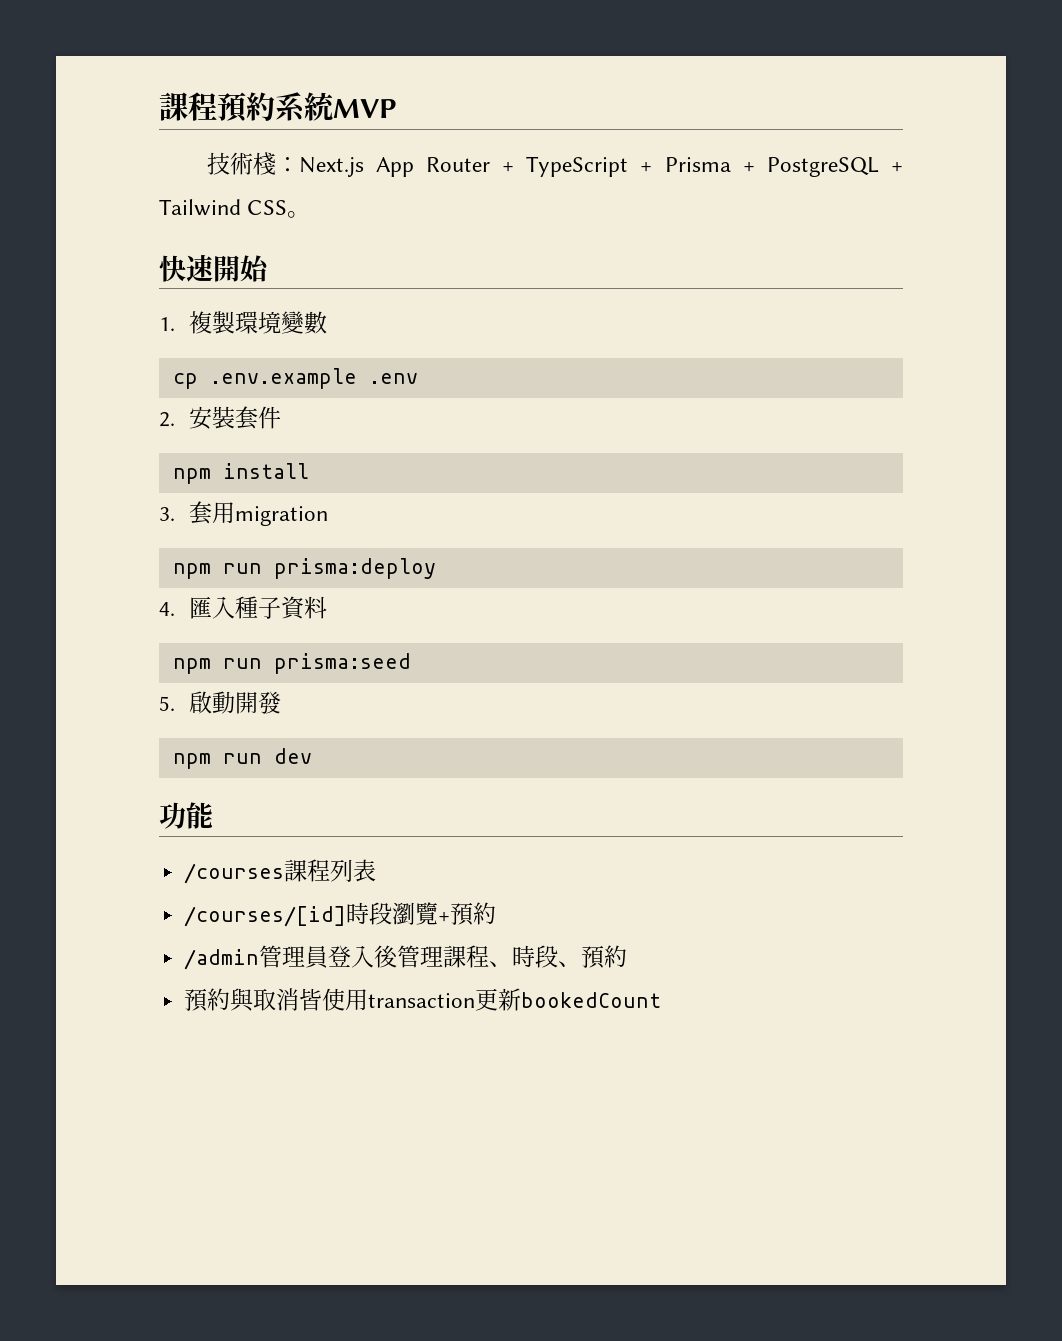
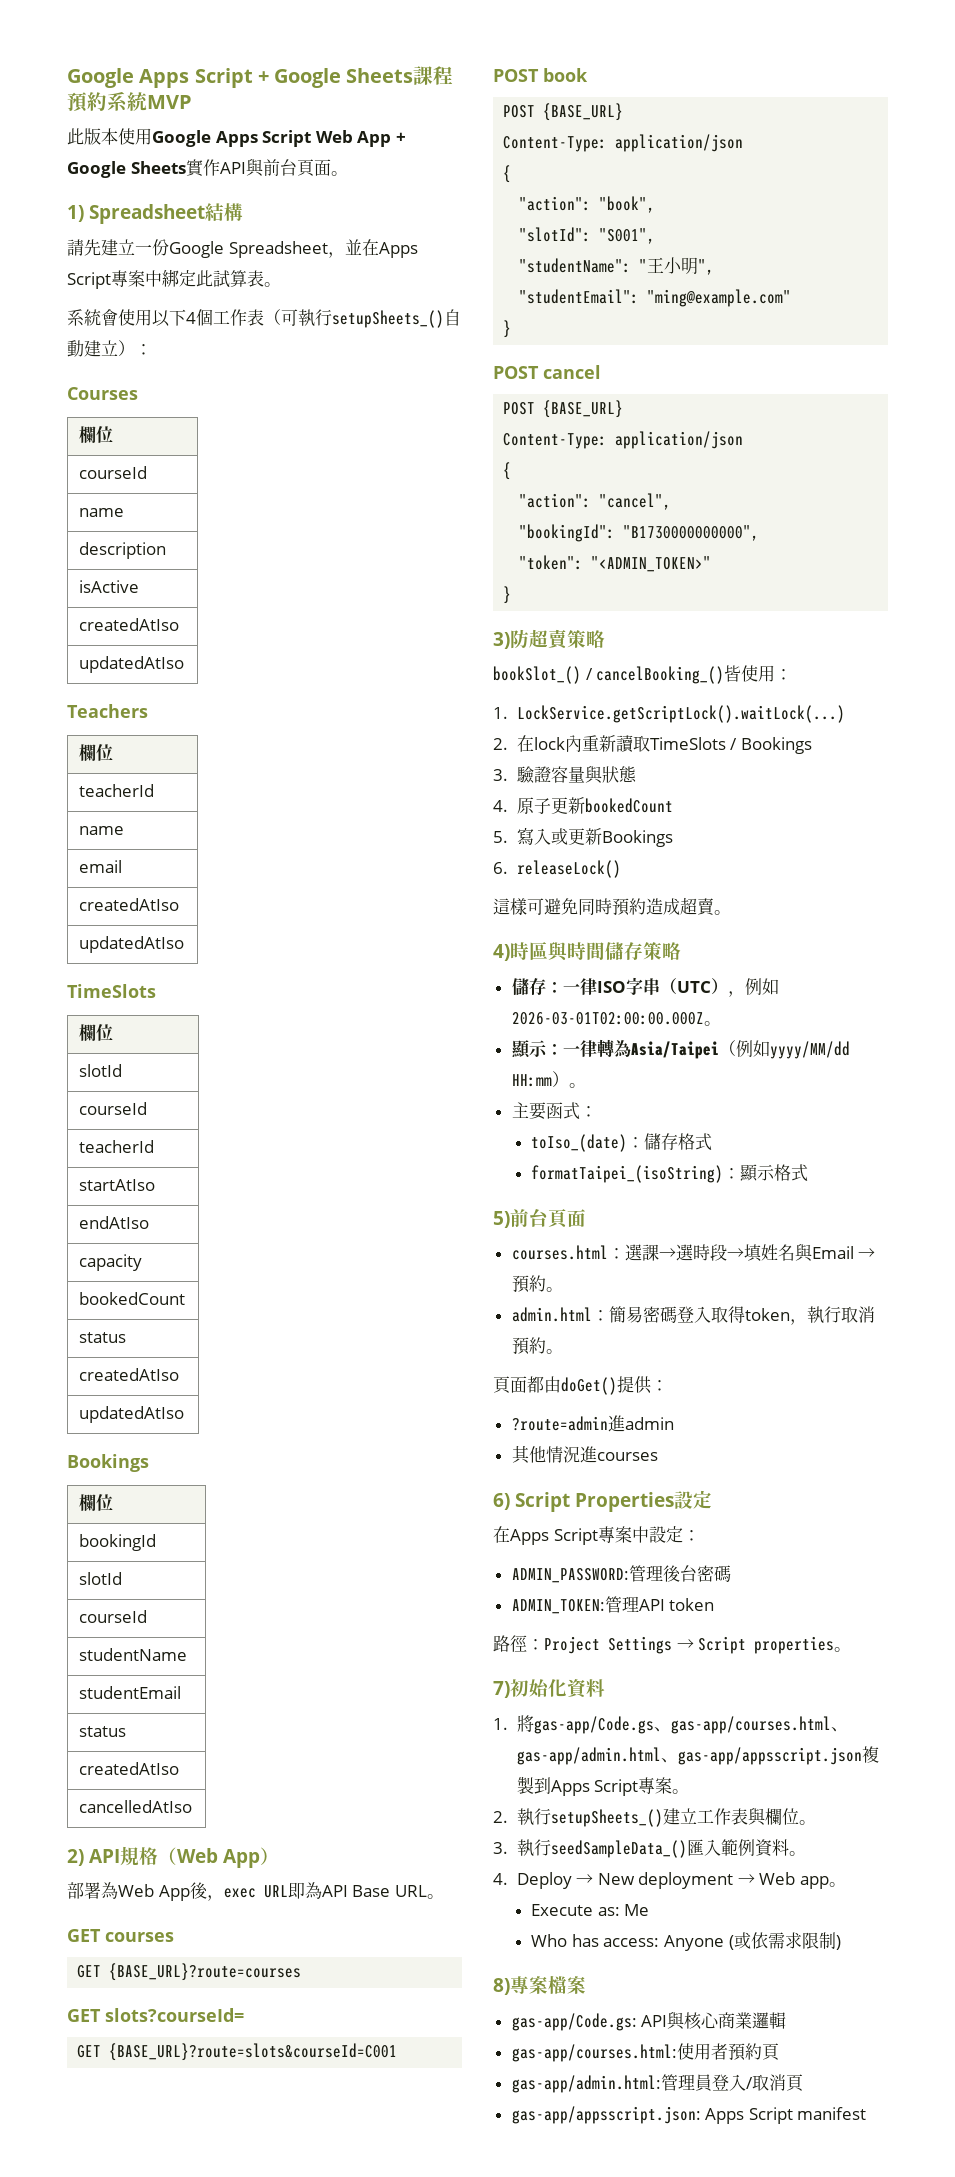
[159,92,396,122] [206,152,903,177] [159,199,311,218] [159,254,270,282] [159,311,327,334] [172,368,418,389] [159,406,281,430] [172,463,309,484] [159,501,328,526] [172,558,436,579] [159,596,327,620] [172,653,411,674] [159,691,281,714] [172,748,312,769] [159,802,213,829] [184,859,377,884] [184,902,497,927] [184,949,260,970] 課程預約系統MVP // 技術棧：Next.js App Router + TypeScript + Prisma + PostgreSQL + Tailwind CSS。 // 快速開始 // 1.複製環境變數 // cp .env.example .env // 2.安裝套件 // npm install // 3.套用migration // npm run prisma:deploy // 4.匯入種子資料 // npm run prisma:seed // 5.啟動開發 // npm run dev // 功能 // /courses課程列表 // /courses/[id]時段瀏覽+預約 // /admin -> [67,66,454,88] [67,91,192,112] [67,128,406,147] [67,159,348,178] [67,203,243,224] [67,239,418,258] [67,269,281,289] [67,309,461,328] [67,340,152,357] [67,387,138,400] [79,426,114,443] [79,466,148,479] [79,508,125,517] [79,542,167,559] [79,580,140,593] [79,618,180,631] [79,656,185,673] [67,704,148,718] [79,744,114,761] [79,784,155,797] [79,826,125,835] [79,860,123,873] [79,898,180,911] [79,936,185,953] [67,984,156,998] [79,1024,114,1041] [79,1064,123,1077] [79,1102,148,1115] [79,1140,155,1153] [79,1179,156,1191] [79,1216,150,1229] [79,1254,143,1271] [79,1292,186,1305] [79,1332,127,1343] [79,1368,180,1381] [79,1406,185,1423] [67,1454,149,1472] [79,1494,114,1511] [79,1534,157,1551] [79,1572,123,1585] [79,1610,148,1623] [79,1648,188,1661] [79,1686,182,1699] [79,1726,127,1737] [79,1762,180,1775] [79,1800,193,1813] [67,1846,279,1868] [67,1882,444,1901] [67,1929,174,1942] [77,1963,302,1981] [67,2008,244,2022] [77,2043,398,2061] [493,68,588,82] [503,103,624,121] [503,134,744,152] [503,165,512,183] [519,196,656,213] [519,227,656,244] [519,257,715,275] [519,289,792,307] [503,320,512,338] [493,365,601,379] [503,400,624,418] [503,431,744,449] [503,462,512,480] [519,493,672,510] [519,524,760,542] [519,555,712,572] [503,586,512,604] [493,629,605,649] [493,665,793,684] [493,705,845,723] [493,735,812,754] [493,766,637,784] [493,797,673,814] [493,827,673,847] [493,860,621,878] [493,897,731,916] [493,942,681,962] [511,977,779,997] [511,1012,721,1026] [510,1039,850,1059] [511,1071,586,1088] [511,1102,597,1120] [531,1133,713,1152] [531,1164,809,1183] [493,1208,586,1229] [511,1244,876,1262] [511,1275,563,1293] [511,1306,875,1325] [511,1337,563,1355] [493,1376,668,1395] [511,1415,674,1432] [511,1445,658,1464] [493,1490,712,1512] [493,1526,700,1545] [511,1565,731,1583] [511,1596,715,1614] [493,1635,852,1654] [493,1679,605,1698] [493,1715,848,1734] [516,1746,879,1765] [516,1776,690,1796] [493,1808,816,1827] [493,1839,806,1858] [493,1872,847,1889] [531,1904,650,1916] [531,1932,841,1951] [493,1976,586,1995] [511,2012,787,2031] [511,2043,780,2062] [511,2075,661,2093] Google Apps Script + Google Sheets課程預約系統MVP // 此版本使用Google Apps Script Web App + Google Sheets實作API與前台頁面。 // 1) Spreadsheet結構 // 請先建立一份Google Spreadsheet，並在Apps Script專案中綁定此試算表。 // 系統會使用以下4個工作表（可執行setupSheets_()自動建立）： // Courses // 欄位 // courseId // name // description // isActive // createdAtIso // updatedAtIso // Teachers // 欄位 // teacherId // name // email // createdAtIso // updatedAtIso // TimeSlots // 欄位 // slotId // courseId // teacherId // startAtIso // endAtIso // capacity // bookedCount // status // createdAtIso // updatedAtIso // Bookings // 欄位 // bookingId // slotId // courseId // studentName // studentEmail // status // createdAtIso // cancelledAtIso // 2) API規格（Web App） // 部署為Web App後，exec URL即為API Base URL。 // GET courses // GET {BASE_URL}?route=courses // GET slots?courseId= // GET {BASE_URL}?route=slots&courseId=C001 // POST book // POST {BASE_URL} // Content-Type: application/json // { // "action": "book", // "slotId": "S001", // "studentName": "王小明", // "studentEmail": "ming@example.com" // } // POST cancel // POST {BASE_URL} // Content-Type: application/json // { // "action": "cancel", // "bookingId": "B1730000000000", // "token": "<ADMIN_TOKEN>" // } // 3)防超賣策略 // bookSlot_() / cancelBooking_()皆使用： // 1. LockService.getScriptLock().waitLock(...) // 2.在lock內重新讀取TimeSlots / Bookings // 3.驗證容量與狀態 // 4.原子更新bookedCount // 5.寫入或更新Bookings // 6. releaseLock() // 這樣可避免同時預約造成超賣。 // 4)時區與時間儲存策略 // 儲存：一律ISO字串（UTC），例如2026-03-01T02:00:00.000Z。 // 顯示：一律轉為Asia/Taipei（例如yyyy/MM/dd HH:mm）。 // 主要函式： // toIso_(date)：儲存格式 // formatTaipei_(isoString)：顯示格式 // 5)前台頁面 // courses.html：選課→選時段→填姓名與Email →預約。 // admin.html：簡易密碼登入取得token，執行取消預約。 // 頁面都由doGet()提供： // ?route=admin進admin // 其他情況進courses // 6) Script Properties設定 // 在Apps Script專案中設定： // ADMIN_PASSWORD:管理後台密碼 // ADMIN_TOKEN:管理API token // 路徑：Project Settings → Script properties。 // 7)初始化資料 // 1.將gas-app/Code.gs、gas-app/courses.html、gas-app/admin.html、gas-app/appsscript.json複製到Apps Script專案。 // 2.執行setupSheets_()建立工作表與欄位。 // 3.執行seedSampleData_()匯入範例資料。 // 4. Deploy → New deployment → Web app。 // Execute as: Me // Who has access: Anyone (或依需求限制) // 8)專案檔案 // gas-app/Code.gs: API與核心商業邏輯 // gas-app/courses.html:使用者預約頁 // gas-app/admin.html:
[374,945,628,969] [184,988,662,1012] 後管理課程、時段、預約 // 預約與取消皆使用transaction更新bookedCount -> [745,2074,804,2092] [511,2106,867,2124] /取消頁 // gas-app/appsscript.json: Apps Script manifest

